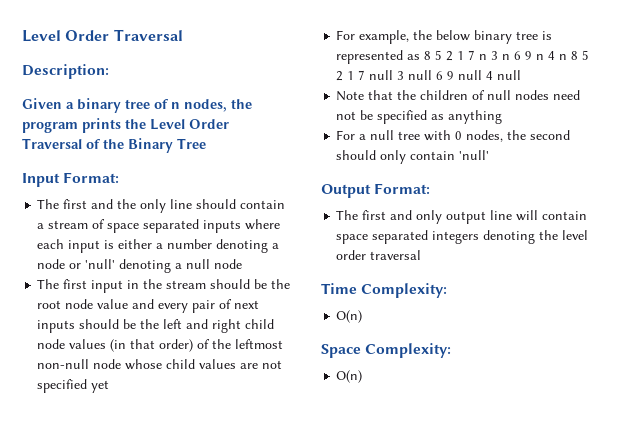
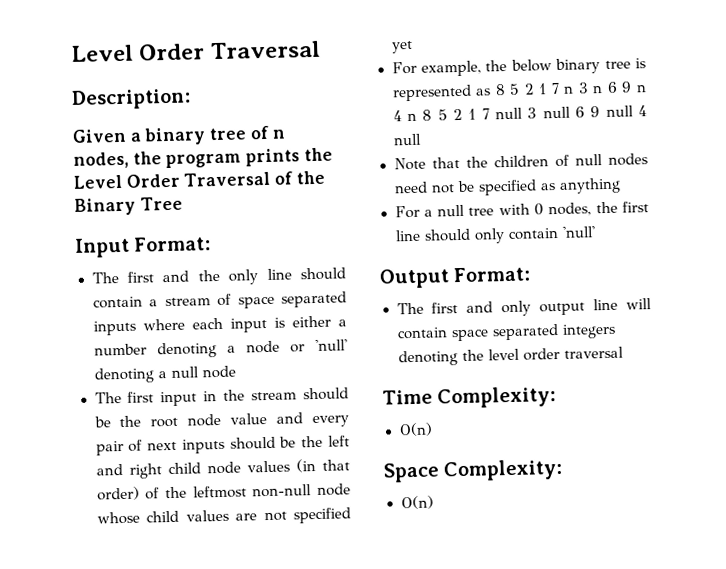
[530,130,571,140] second -> [622,201,649,213] [394,229,421,242] first line

